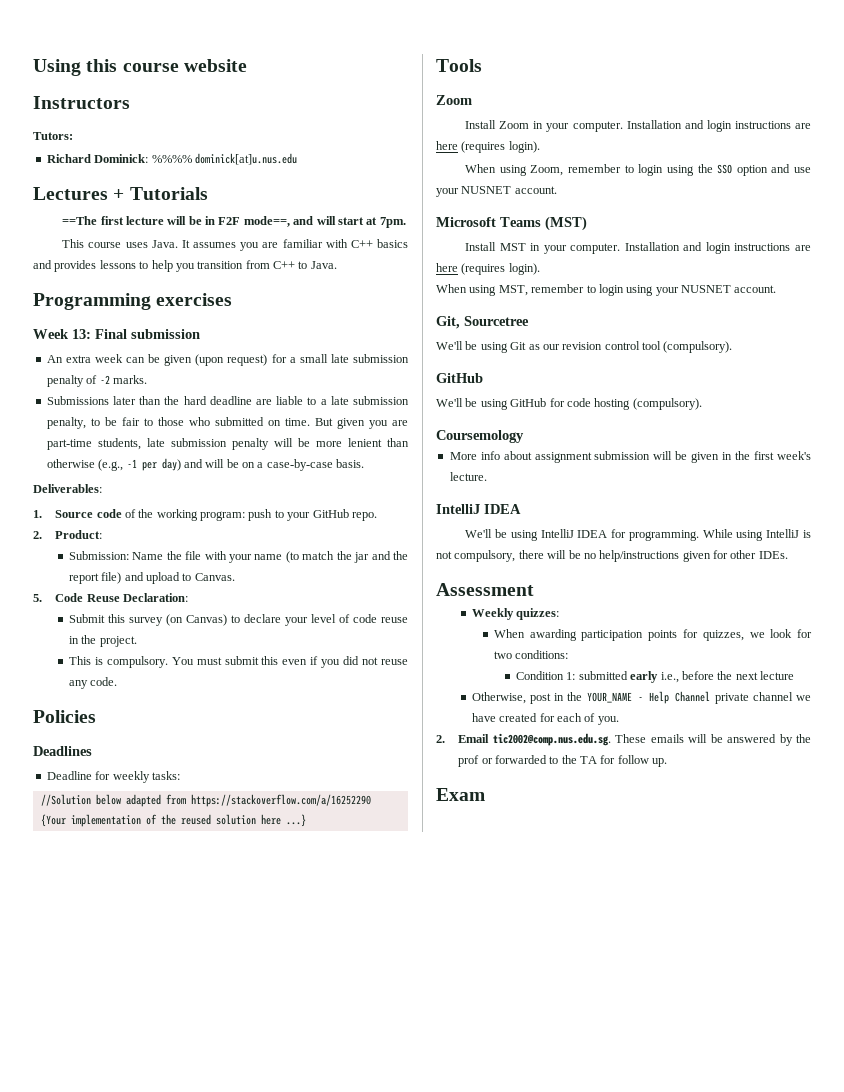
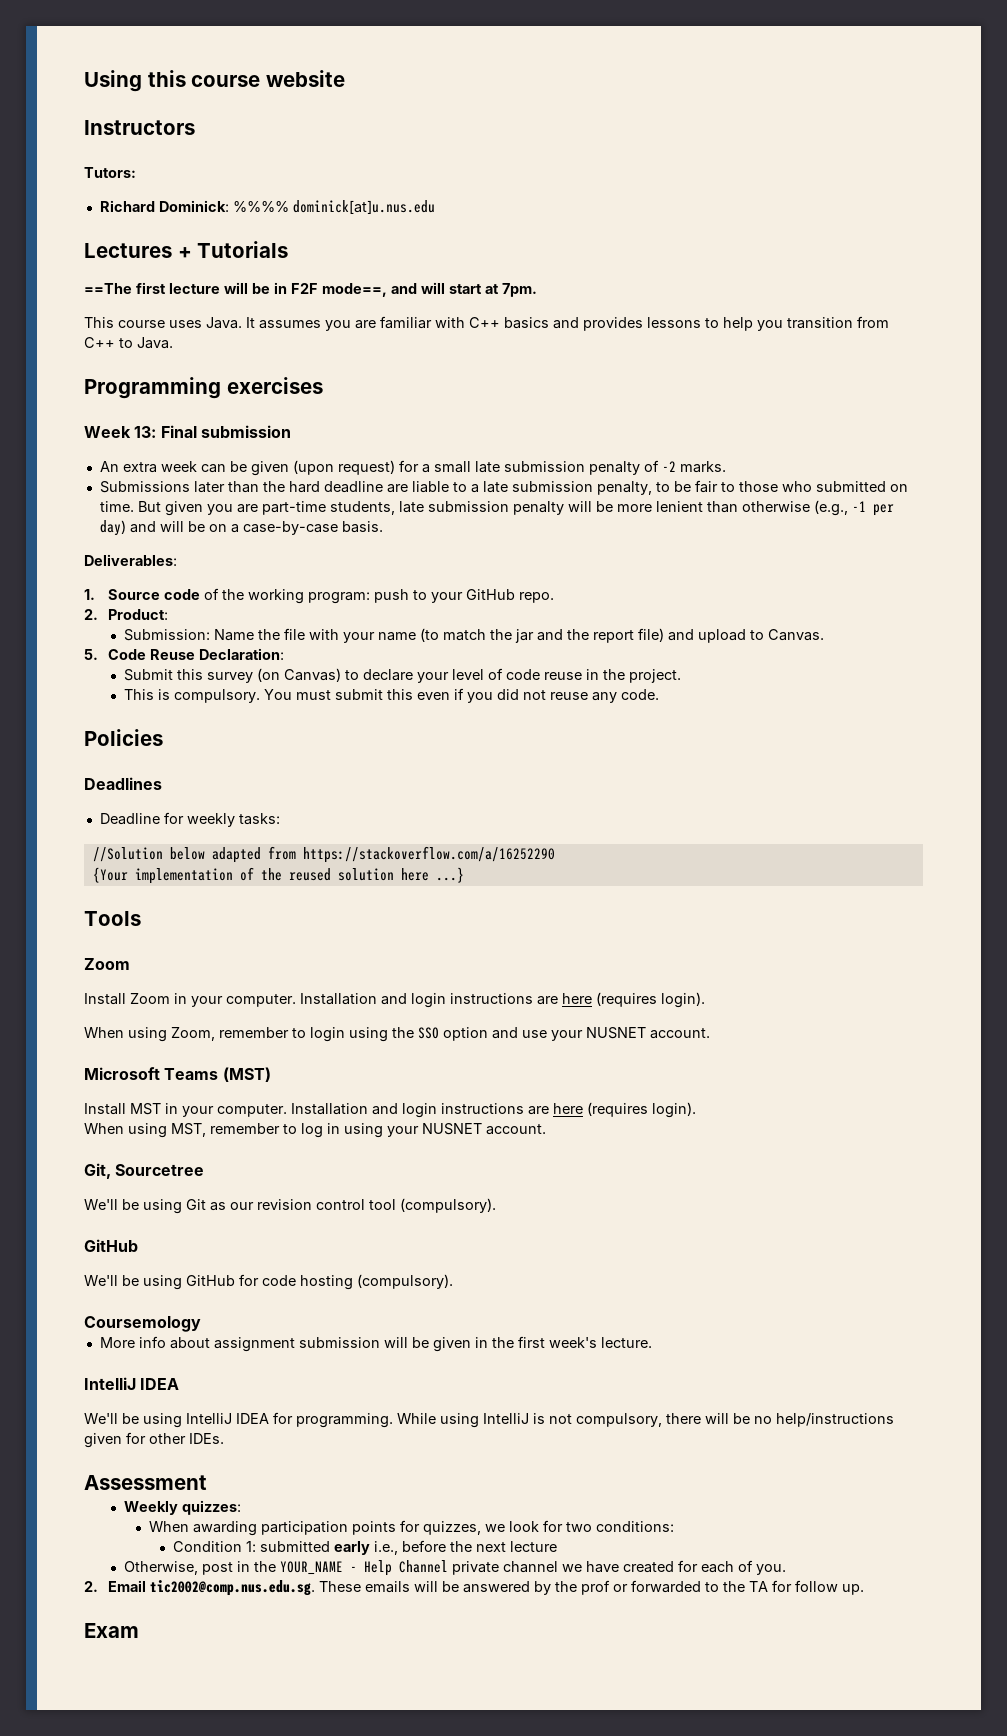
[598,284,624,296] login -> [301,1123,340,1138] log in

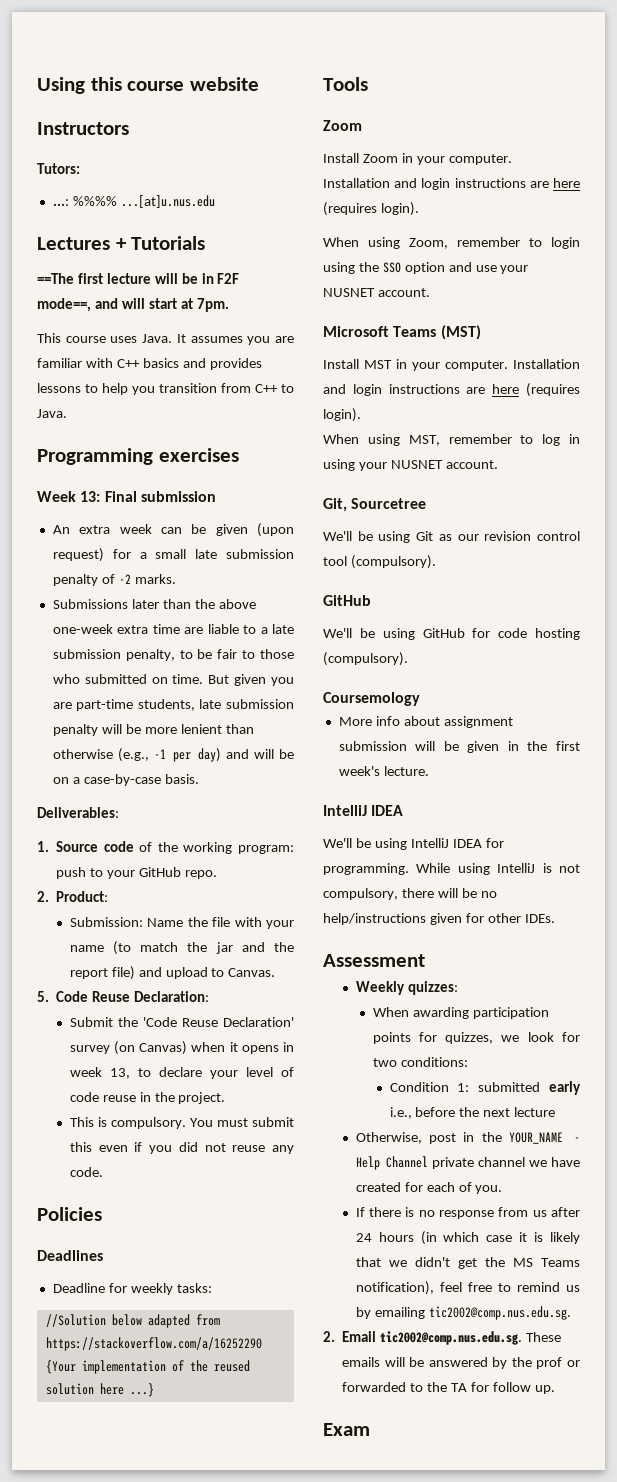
[99,200,435,214] Richard Dominick: %%%% dominick[at]u.nus.edu -> [52,195,215,208] ...: %%%% ...[at]u.nus.edu
[288,481,383,493] hard deadline -> [218,599,256,609] [52,624,180,634] above one-week extra time
[177,668,342,683] this survey (on Canvas) -> [117,1017,294,1027] [69,1041,294,1055] [69,1067,130,1079] the 'Code Reuse Declaration' survey (on Canvas) when it opens in week 13,
(787, 1569) none -> [355,1207,580,1219] [355,1231,580,1245] [355,1257,580,1269] [355,1281,580,1295] [355,1306,571,1320] // If there is no response from us after 24 hours (in which case it is likely that we didn't get the MS Teams notification), feel free to remind us by emailing tic2002@comp.nus.edu.sg.

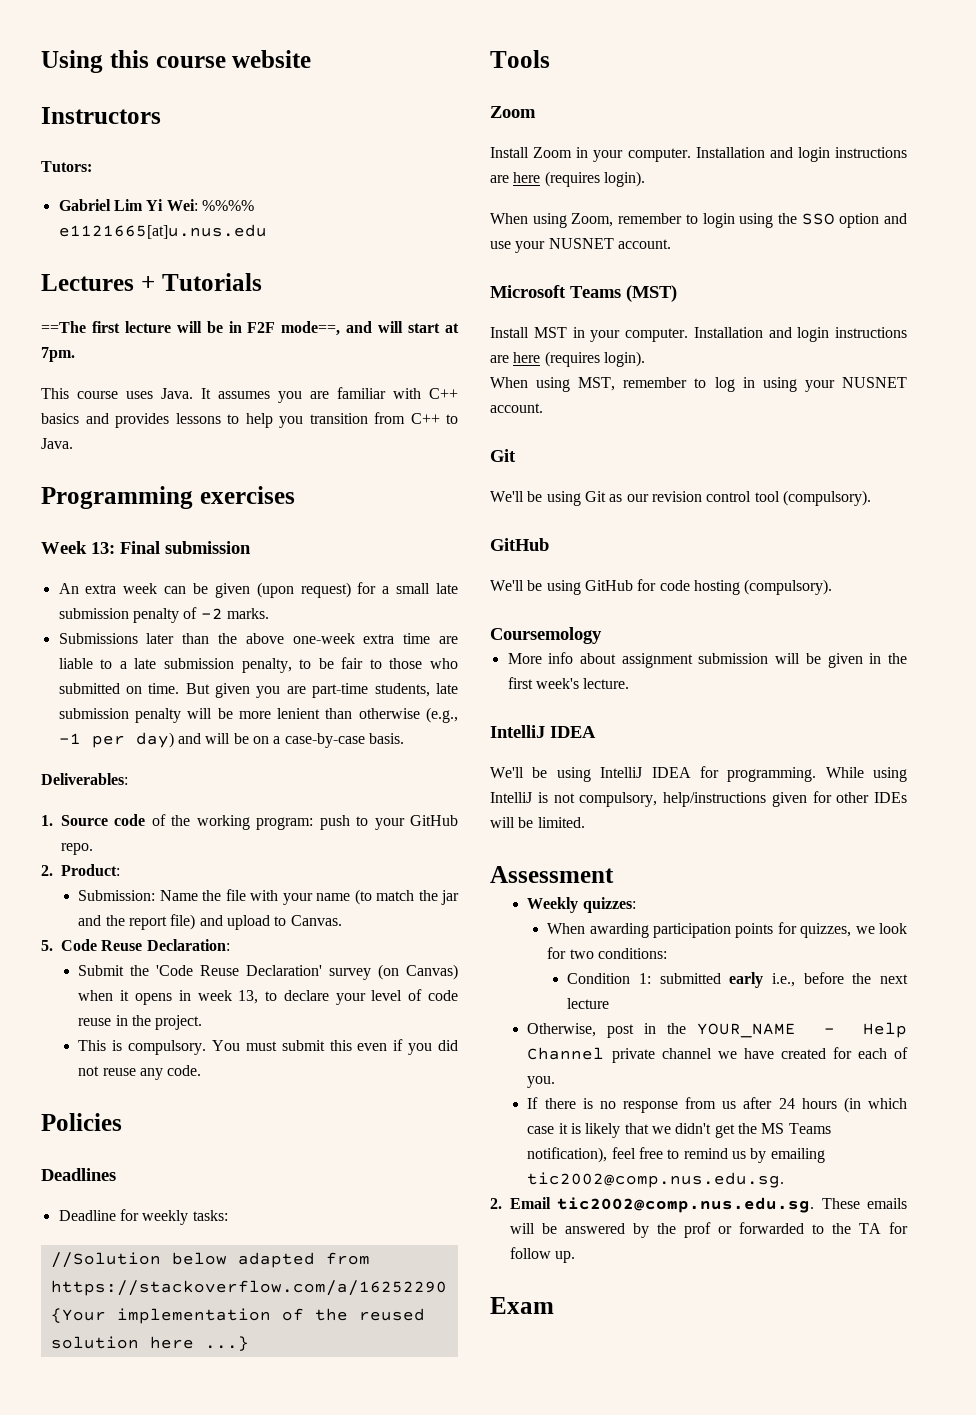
[52,195,215,208] ...: %%%% ...[at]u.nus.edu -> [58,199,254,211] [58,224,267,239] Gabriel Lim Yi Wei: %%%% e1121665[at]u.nus.edu
[323,498,427,512] Git, Sourcetree -> [490,449,516,462] Git
[401,888,497,898] [323,913,555,925] there will be no help/instructions given for other IDEs. -> [663,791,907,807] [490,817,585,828] help/instructions given for other IDEs will be limited.

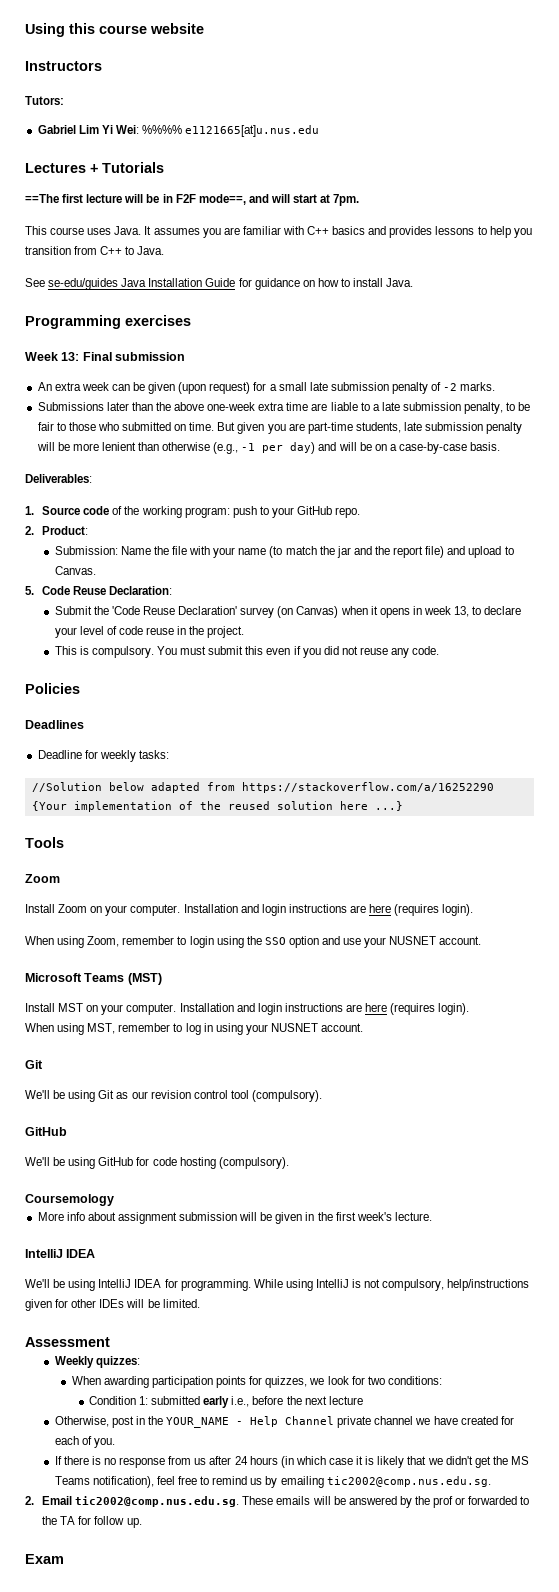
(73, 443) none -> [25,278,414,290] // See se-edu/guides Java Installation Guide for guidance on how to install Java.
[576,147,589,158] in -> [90,906,103,913] on
[572,327,585,338] in -> [86,1005,99,1012] on

